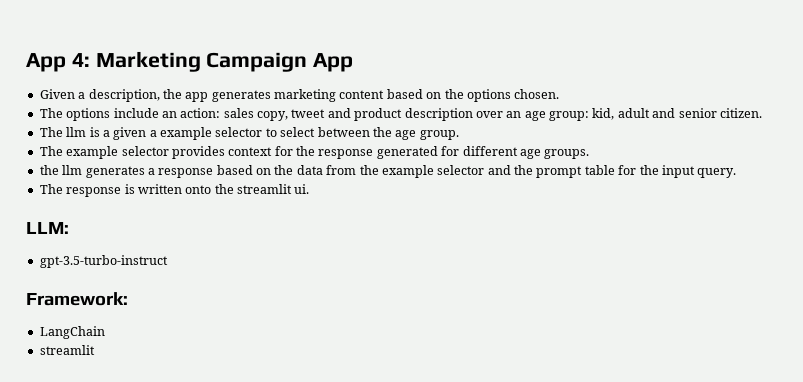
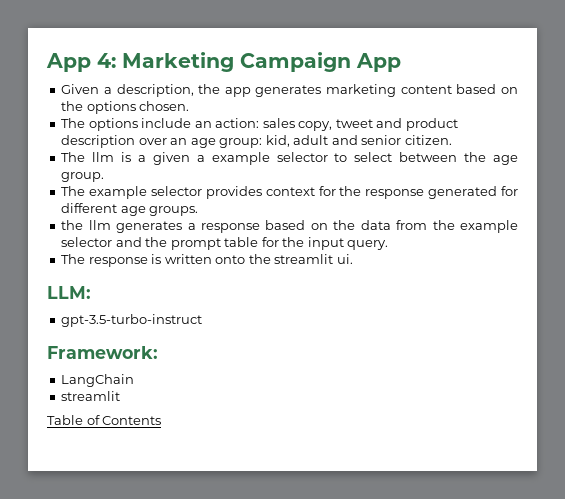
(95, 350) none -> [47,415,162,425] // Table of Contents

